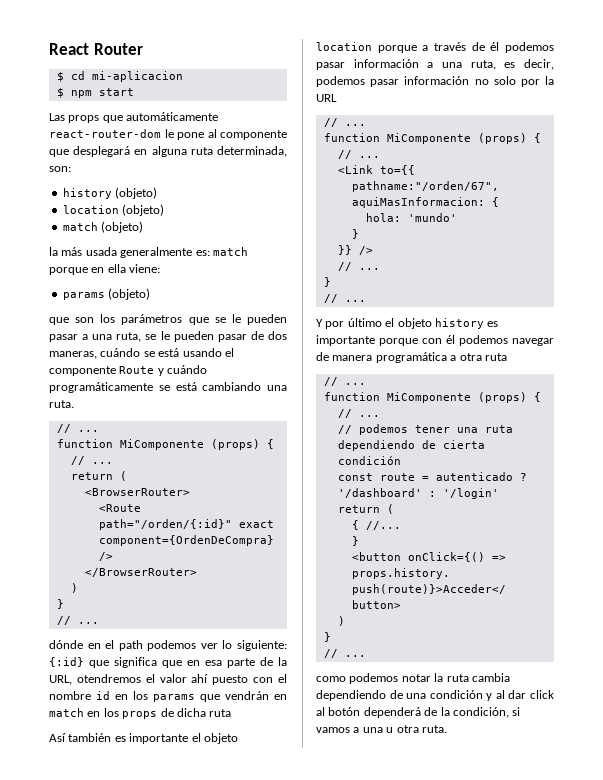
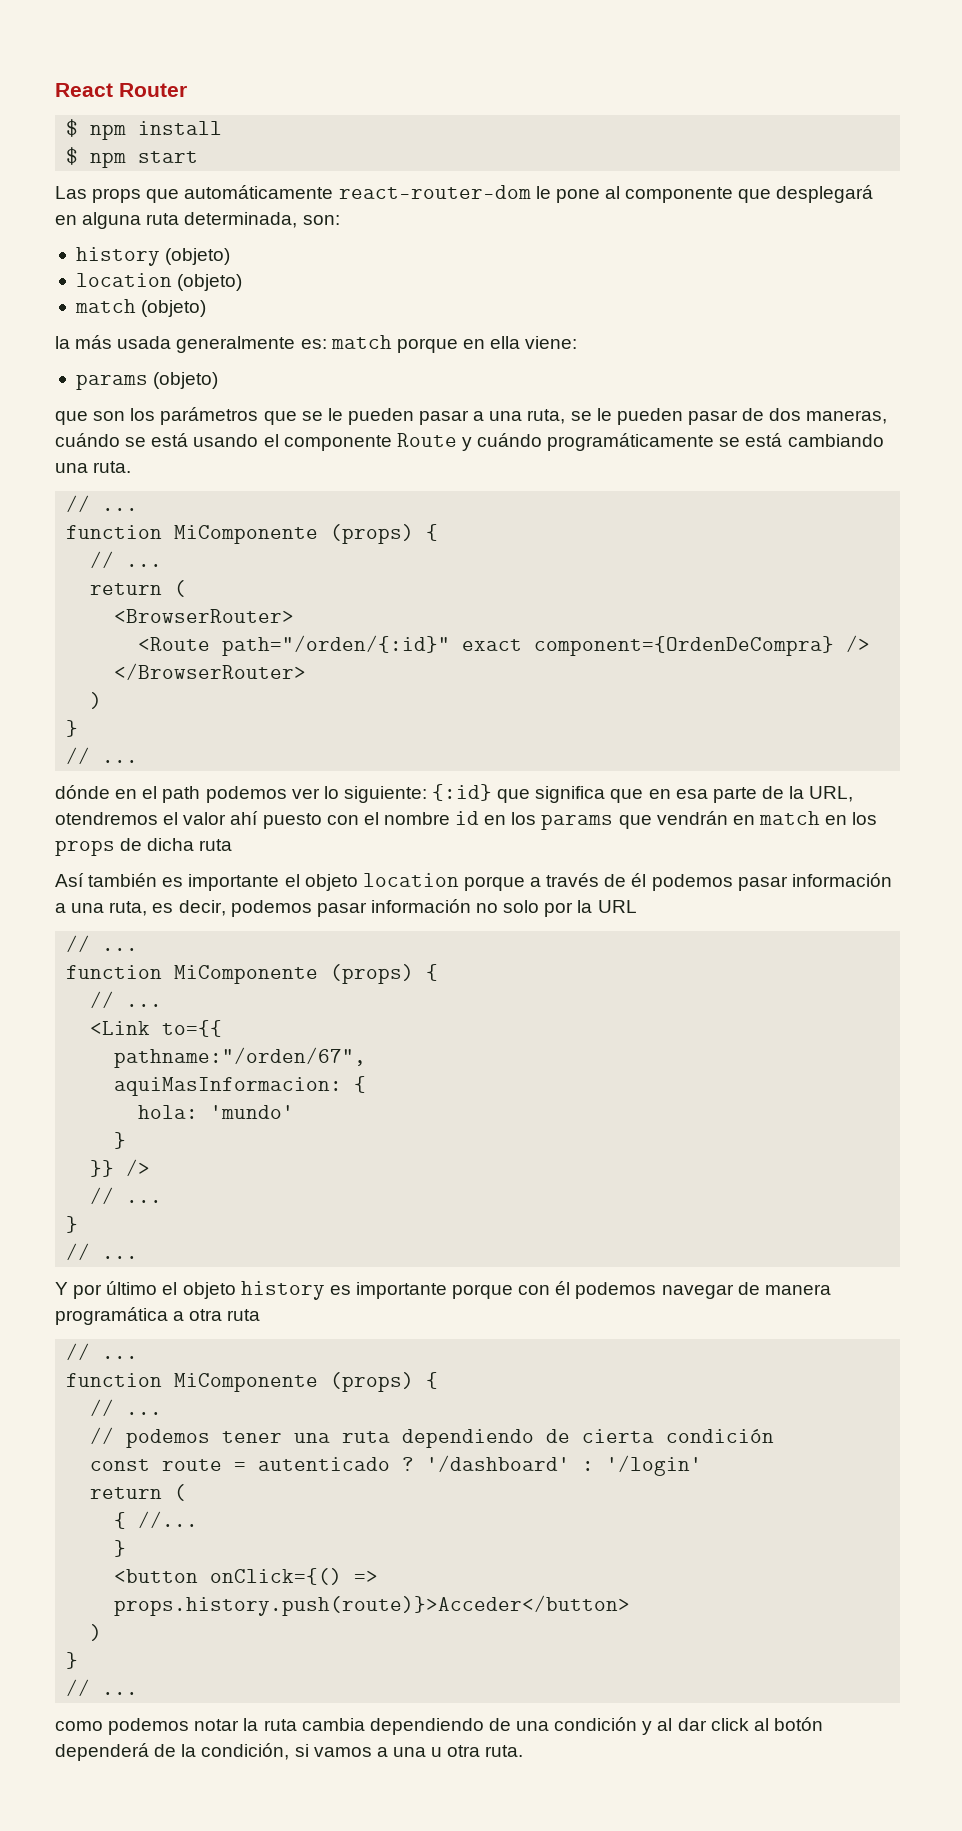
[70,71,183,82] cd mi-aplicacion -> [90,121,223,140] npm install

